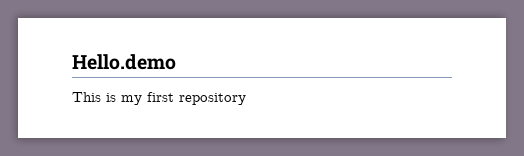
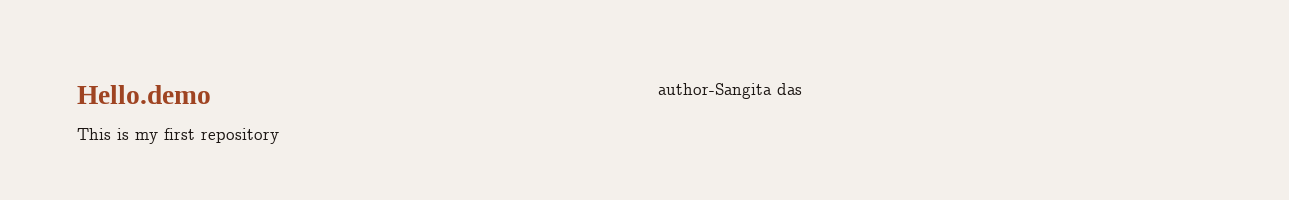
(246, 99) none -> [658,83,802,99] // author-Sangita das

